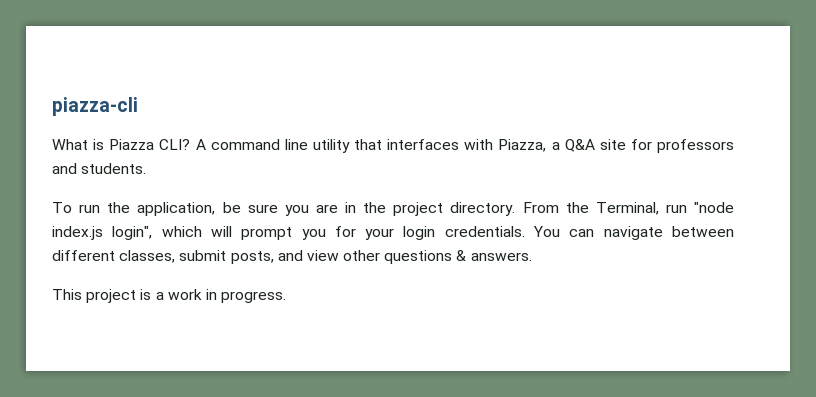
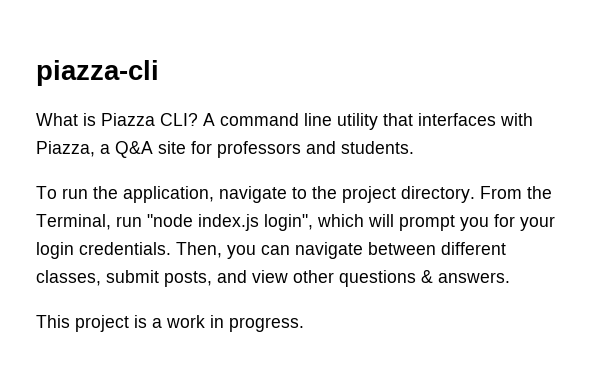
[222,202,356,216] be sure you are in -> [219,186,307,203] navigate to
[533,226,561,237] You -> [176,242,256,259] Then, you

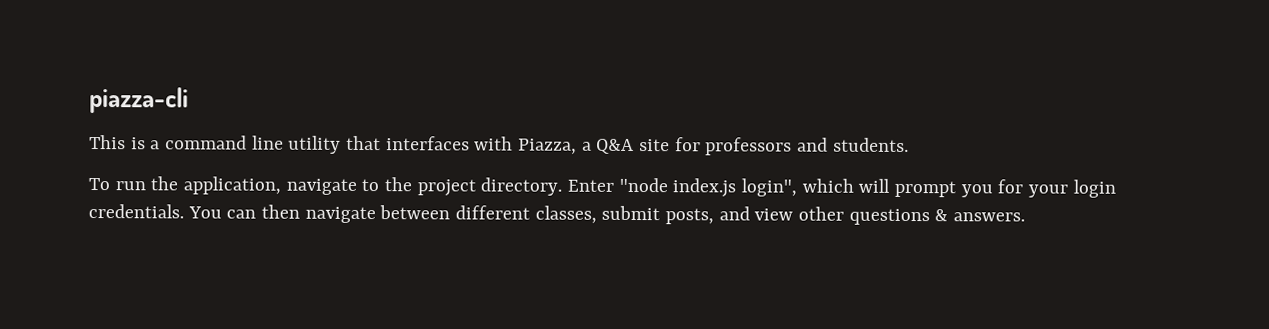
[36,113,215,126] What is Piazza CLI? A -> [89,135,161,150] This is a
[480,186,552,199] [36,214,142,230] From the Terminal, run -> [567,179,615,192] Enter
[176,242,290,259] Then, you can -> [187,204,301,219] You can then
[36,315,304,332] // This project is a work in progress. -> (1026, 217) none

